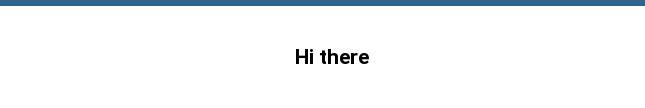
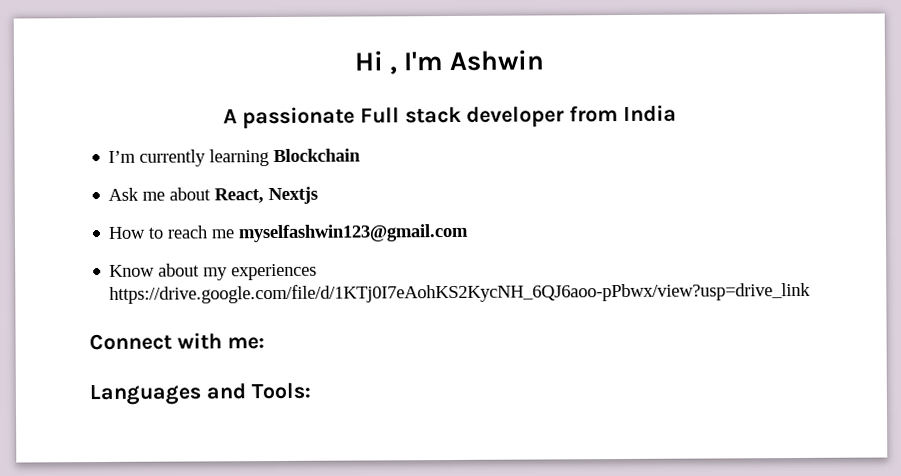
[319,49,370,64] there -> [389,49,546,75] [223,104,677,130] [108,148,362,167] [108,186,319,205] [108,223,470,243] [109,263,318,281] [109,281,812,304] [89,332,265,351] [89,382,311,406] , I'm Ashwin // A passionate Full stack developer from India // I’m currently learning Blockchain // Ask me about React, Nextjs // How to reach me myselfashwin123@gmail.com // Know about my experiences https://drive.google.com/file/d/1KTj0I7eAohKS2KycNH_6QJ6aoo-pPbwx/view?usp=drive_link // Connect with me: // Languages and Tools:

